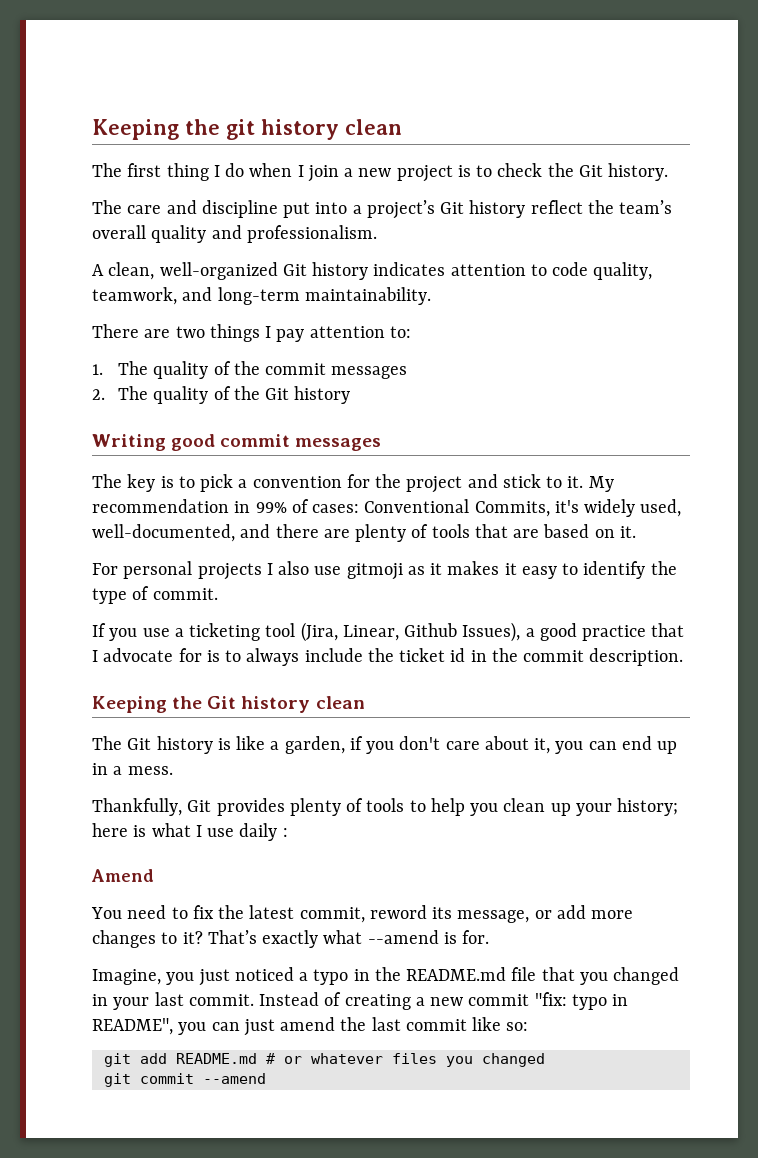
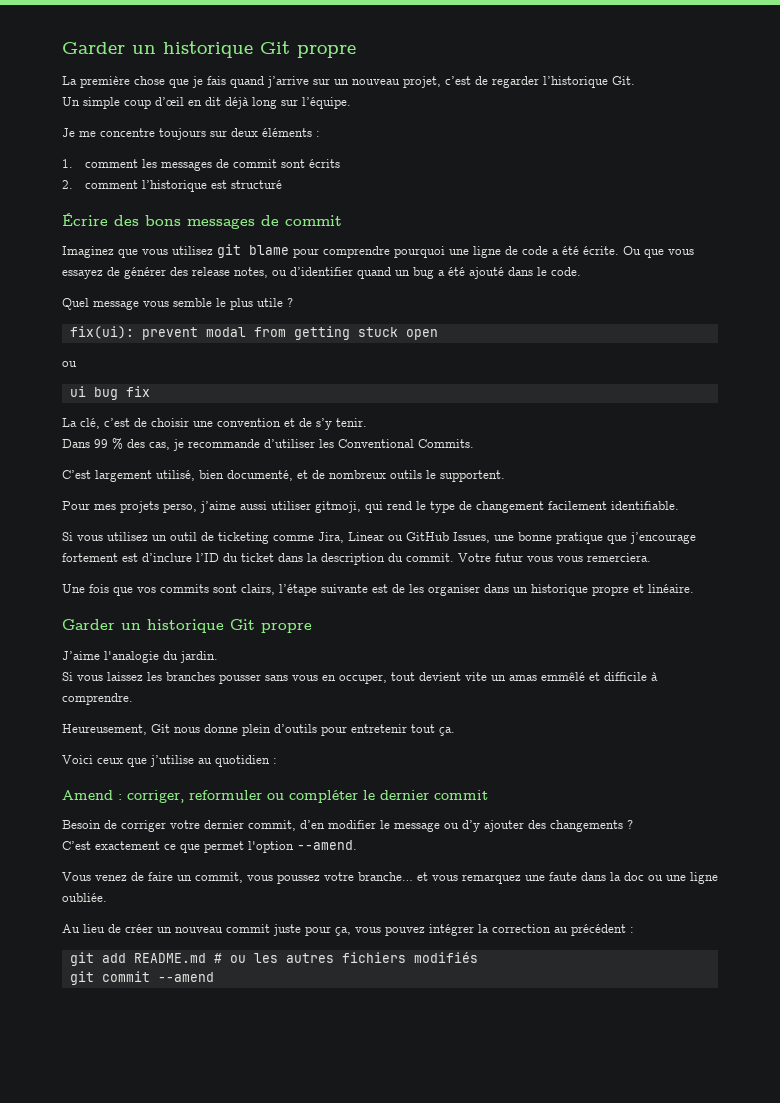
[92,119,402,140] [92,163,669,182] [92,200,673,219] [92,225,377,243] [92,262,653,280] [92,287,431,305] [92,324,411,342] [92,361,408,379] [92,386,351,404] [92,434,382,451] [92,474,614,493] [92,499,682,517] [92,524,636,542] [92,561,677,580] [92,586,218,604] [92,622,685,642] [92,648,684,666] [92,696,365,713] [92,736,678,754] [92,763,173,775] [92,798,679,816] [92,823,288,841] [91,869,154,882] [91,905,634,923] [92,930,490,948] [92,967,680,986] [92,992,629,1010] [92,1017,529,1036] Keeping the git history clean // The first thing I do when I join a new project is to check the Git history. // The care and discipline put into a project’s Git history reflect the team’s overall quality and professionalism. // A clean, well-organized Git history indicates attention to code quality, teamwork, and long-term maintainability. // There are two things I pay attention to: // 1. The quality of the commit messages // 2. The quality of the Git history // Writing good commit messages // The key is to pick a convention for the project and stick to it. My recommendation in 99% of cases: Conventional Commits, it's widely used, well-documented, and there are plenty of tools that are based on it. // For personal projects I also use gitmoji as it makes it easy to identify the type of commit. // If you use a ticketing tool (Jira, Linear, Github Issues), a good practice that I advocate for is to always include the ticket id in the commit description. // Keeping the Git history clean // The Git history is like a garden, if you don't care about it, you can end up in a mess. // Thankfully, Git provides plenty of tools to help you clean up your history; here is what I use daily : // Amend // You need to fix the latest commit, reword its message, or add more changes to it? That’s exactly what --amend is for. // Imagine, you just noticed a typo in the README.md file that you changed in your last commit. Instead of creating a new commit "fix: typo in README", you can just amend the last commit like so: -> [62,41,356,58] [62,76,635,88] [62,97,351,109] [62,128,320,140] [62,159,340,171] [62,180,282,192] [62,213,342,229] [62,244,694,258] [62,267,581,279] [62,298,293,310] [69,326,438,340] [62,361,77,367] [69,386,150,400] [62,418,367,430] [62,438,474,451] [62,470,505,482] [62,501,679,513] [62,532,696,544] [62,553,651,565] [62,584,694,596] [62,619,312,633] [62,651,218,663] [62,672,658,684] [62,693,133,705] [62,724,455,736] [62,755,277,767] [62,790,488,803] [62,820,633,832] [62,840,357,853] [62,872,718,884] [62,893,107,902] [62,924,634,936] Garder un historique Git propre // La première chose que je fais quand j’arrive sur un nouveau projet, c’est de regarder l’historique Git. // Un simple coup d’œil en dit déjà long sur l’équipe. // Je me concentre toujours sur deux éléments : // 1. comment les messages de commit sont écrits // 2. comment l’historique est structuré // Écrire des bons messages de commit // Imaginez que vous utilisez git blame pour comprendre pourquoi une ligne de code a été écrite. Ou que vous essayez de générer des release notes, ou d’identifier quand un bug a été ajouté dans le code. // Quel message vous semble le plus utile ? // fix(ui): prevent modal from getting stuck open // ou // ui bug fix // La clé, c’est de choisir une convention et de s’y tenir. // Dans 99 % des cas, je recommande d’utiliser les Conventional Commits. // C’est largement utilisé, bien documenté, et de nombreux outils le supportent. // Pour mes projets perso, j’aime aussi utiliser gitmoji, qui rend le type de changement facilement identifiable. // Si vous utilisez un outil de ticketing comme Jira, Linear ou GitHub Issues, une bonne pratique que j’encourage fortement est d’inclure l’ID du ticket dans la description du commit. Votre futur vous vous remerciera. // Une fois que vos commits sont clairs, l’étape suivante est de les organiser dans un historique propre et linéaire. // Garder un historique Git propre // J’aime l'analogie du jardin. // Si vous laissez les branches pousser sans vous en occuper, tout devient vite un amas emmêlé et difficile à comprendre. // Heureusement, Git nous donne plein d’outils pour entretenir tout ça. // Voici ceux que j’utilise au quotidien : // Amend : corriger, reformuler ou compléter le dernier commit // Besoin de corriger votre dernier commit, d’en modifier le message ou d’y ajouter des changements ? // C’est exactement ce que permet l'option --amend. // Vous venez de faire un commit, vous poussez votre branche… et vous remarquez une faute dans la doc ou une ligne oubliée. // Au lieu de créer un nouveau commit juste pour ça, vous pouvez intégrer la correction au précédent :
[283,1053,545,1067] or whatever files you changed -> [229,952,478,963] ou les autres fichiers modifiés

